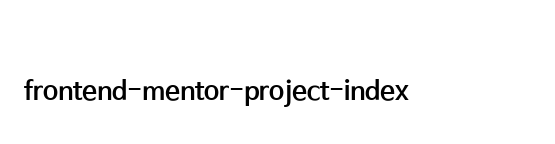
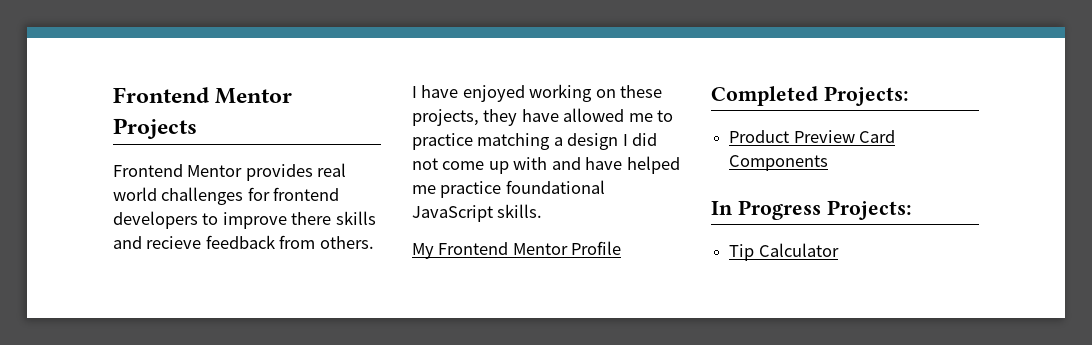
[24,79,409,108] frontend-mentor-project-index -> [113,87,293,104] [113,118,197,139] [113,163,347,181] [113,187,340,205] [113,211,376,229] [113,235,374,249] [412,84,663,102] [412,108,674,126] [412,133,658,150] [412,156,680,174] [412,180,605,198] [412,204,543,222] [412,241,622,259] [711,86,909,106] [729,130,896,143] [729,155,829,171] [711,200,912,220] [729,243,839,261] Frontend Mentor Projects // Frontend Mentor provides real world challenges for frontend developers to improve there skills and recieve feedback from others. I have enjoyed working on these projects, they have allowed me to practice matching a design I did not come up with and have helped me practice foundational JavaScript skills. // My Frontend Mentor Profile // Completed Projects: // Product Preview Card Components // In Progress Projects: // Tip Calculator

